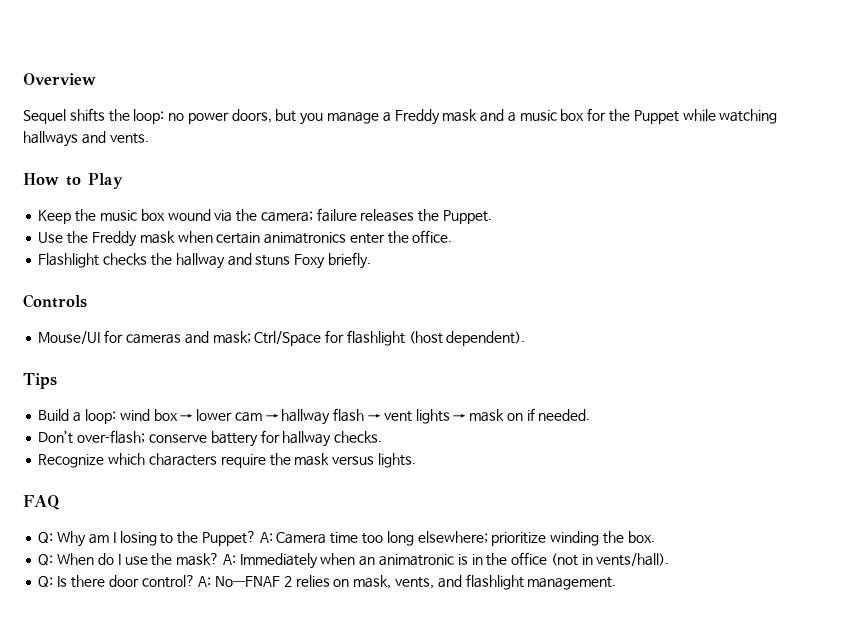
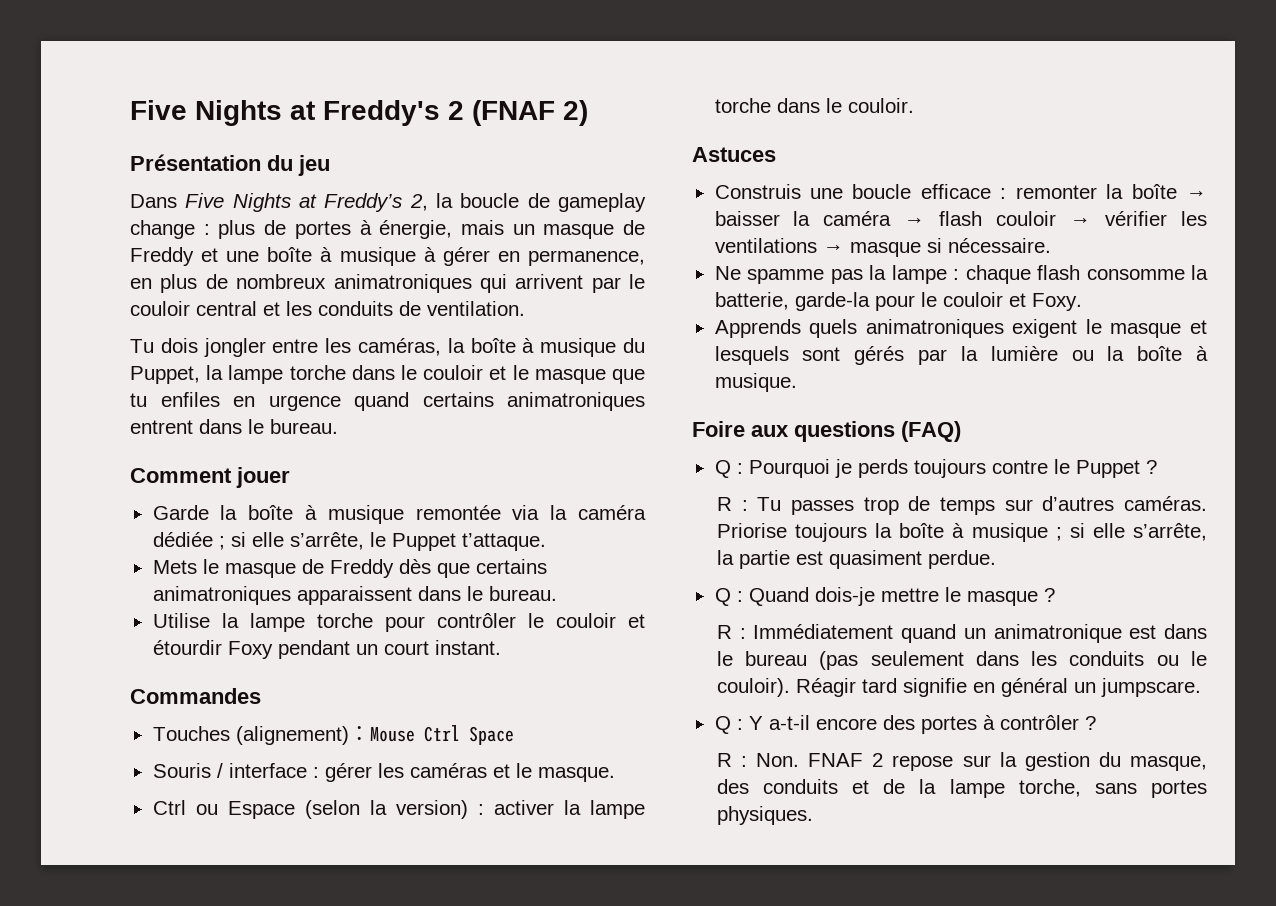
[23,73,96,85] [23,108,778,125] [23,131,149,147] [23,173,123,189] [38,208,492,224] [38,230,453,247] [38,252,371,269] [23,294,87,308] [38,330,526,346] [23,373,57,389] [38,408,591,425] [38,430,383,447] [38,453,416,468] [23,495,60,510] [38,531,655,547] [38,552,670,569] [38,574,617,590] Overview // Sequel shifts the loop: no power doors, but you manage a Freddy mask and a music box for the Puppet while watching hallways and vents. // How to Play // Keep the music box wound via the camera; failure releases the Puppet. // Use the Freddy mask when certain animatronics enter the office. // Flashlight checks the hallway and stuns Foxy briefly. // Controls // Mouse/UI for cameras and mask; Ctrl/Space for flashlight (host dependent). // Tips // Build a loop: wind box → lower cam → hallway flash → vent lights → mask on if needed. // Don’t over‑flash; conserve battery for hallway checks. // Recognize which characters require the mask versus lights. // FAQ // Q: Why am I losing to the Puppet? A: Camera time too long elsewhere; prioritize winding the box. // Q: When do I use the mask? A: Immediately when an animatronic is in the office (not in vents/hall). // Q: Is there door control? A: No—FNAF 2 relies on mask, vents, and flashlight management. -> [130,100,588,126] [130,154,330,176] [130,193,646,212] [130,220,645,239] [130,247,645,266] [130,274,645,293] [130,301,525,316] [130,338,645,357] [130,365,645,384] [130,392,645,411] [130,419,338,434] [130,467,290,488] [152,505,646,524] [152,532,546,551] [152,559,547,578] [152,586,557,605] [152,613,645,632] [152,640,501,659] [130,688,261,704] [152,725,514,745] [152,763,615,782] [152,800,645,819] [714,98,914,113] [692,147,776,162] [714,184,1207,199] [714,211,1207,226] [714,238,1051,257] [714,265,1208,284] [714,292,1082,311] [714,319,1207,338] [714,346,1208,365] [714,373,797,392] [692,421,961,442] [714,459,1157,478] [716,496,1207,515] [716,523,1207,542] [716,550,996,569] [714,587,1055,606] [716,624,1207,643] [716,651,1207,670] [716,678,1201,697] [714,715,1096,734] [716,752,1207,771] [716,779,1207,798] [716,806,813,825] Five Nights at Freddy's 2 (FNAF 2) // Présentation du jeu // Dans Five Nights at Freddy’s 2, la boucle de gameplay change : plus de portes à énergie, mais un masque de Freddy et une boîte à musique à gérer en permanence, en plus de nombreux animatroniques qui arrivent par le couloir central et les conduits de ventilation. // Tu dois jongler entre les caméras, la boîte à musique du Puppet, la lampe torche dans le couloir et le masque que tu enfiles en urgence quand certains animatroniques entrent dans le bureau. // Comment jouer // Garde la boîte à musique remontée via la caméra dédiée ; si elle s’arrête, le Puppet t’attaque. // Mets le masque de Freddy dès que certains animatroniques apparaissent dans le bureau. // Utilise la lampe torche pour contrôler le couloir et étourdir Foxy pendant un court instant. // Commandes // Touches (alignement)：Mouse Ctrl Space // Souris / interface : gérer les caméras et le masque. // Ctrl ou Espace (selon la version) : activer la lampe torche dans le couloir. // Astuces // Construis une boucle efficace : remonter la boîte → baisser la caméra → flash couloir → vérifier les ventilations → masque si nécessaire. // Ne spamme pas la lampe : chaque flash consomme la batterie, garde‑la pour le couloir et Foxy. // Apprends quels animatroniques exigent le masque et lesquels sont gérés par la lumière ou la boîte à musique. // Foire aux questions (FAQ) // Q : Pourquoi je perds toujours contre le Puppet ? // R : Tu passes trop de temps sur d’autres caméras. Priorise toujours la boîte à musique ; si elle s’arrête, la partie est quasiment perdue. // Q : Quand dois‑je mettre le masque ? // R : Immédiatement quand un animatronique est dans le bureau (pas seulement dans les conduits ou le couloir). Réagir tard signifie en général un jumpscare. // Q : Y a‑t‑il encore des portes à contrôler ? // R : Non. FNAF 2 repose sur la gestion du masque, des conduits et de la lampe torche, sans portes physiques.

